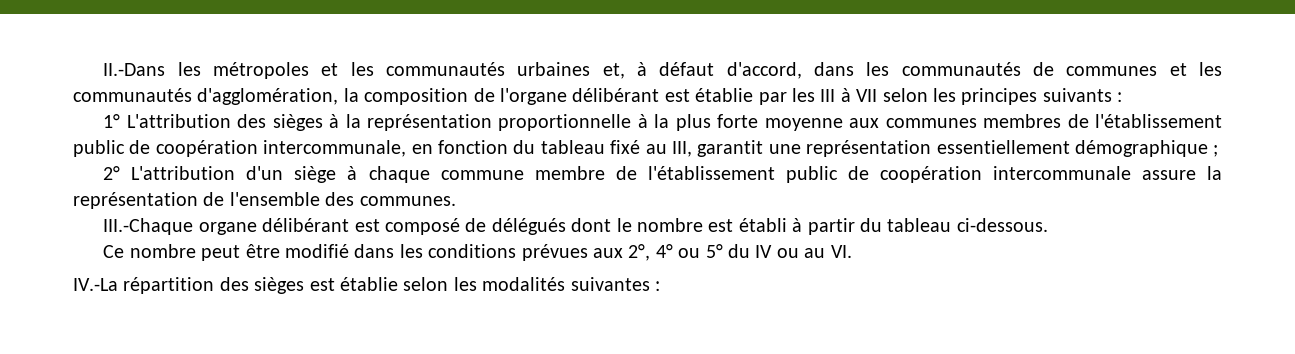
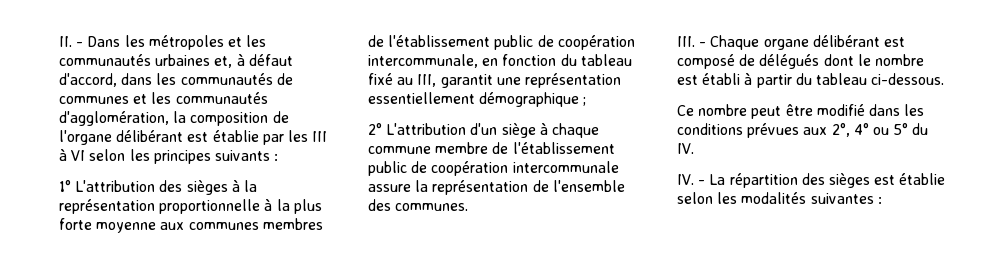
[103,63,166,76] II.-Dans -> [59,36,121,47] II. - Dans
[856,89,878,102] VII -> [71,150,86,161] VI
[103,218,194,235] III.-Chaque -> [677,35,760,50] III. - Chaque
[755,245,852,258] [73,278,118,291] IV ou au VI. // IV.-La -> [677,143,694,154] [677,174,726,185] IV. // IV. - La

